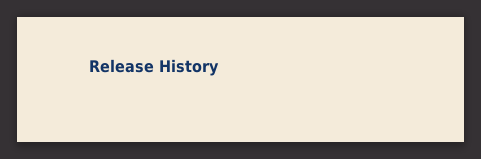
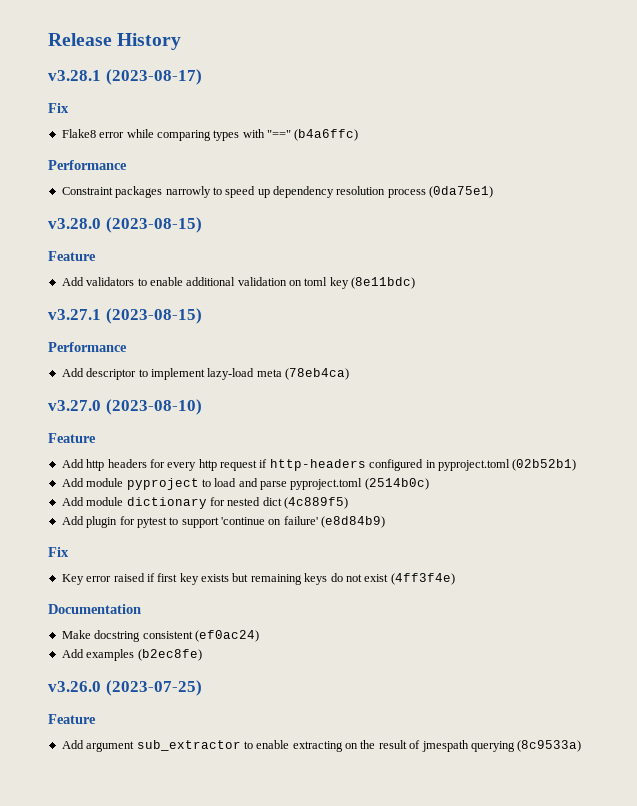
(219, 67) none -> [48,69,202,85] [48,103,69,113] [61,129,359,141] [48,160,127,170] [61,186,494,198] [48,217,202,233] [48,251,96,261] [61,277,416,289] [48,308,202,324] [48,342,127,352] [61,368,349,380] [48,399,202,415] [48,433,96,443] [61,459,577,471] [61,478,429,490] [61,497,348,509] [61,516,386,528] [48,547,69,557] [61,573,455,585] [48,604,141,614] [61,630,259,642] [61,649,202,661] [48,680,202,696] [48,714,96,724] [61,740,582,752] // v3.28.1 (2023-08-17) // Fix // Flake8 error while comparing types with "==" (b4a6ffc) // Performance // Constraint packages narrowly to speed up dependency resolution process (0da75e1) // v3.28.0 (2023-08-15) // Feature // Add validators to enable additional validation on toml key (8e11bdc) // v3.27.1 (2023-08-15) // Performance // Add descriptor to implement lazy-load meta (78eb4ca) // v3.27.0 (2023-08-10) // Feature // Add http headers for every http request if http-headers configured in pyproject.toml (02b52b1) // Add module pyproject to load and parse pyproject.toml (2514b0c) // Add module dictionary for nested dict (4c889f5) // Add plugin for pytest to support 'continue on failure' (e8d84b9) // Fix // Key error raised if first key exists but remaining keys do not exist (4ff3f4e) // Documentation // Make docstring consistent (ef0ac24) // Add examples (b2ec8fe) // v3.26.0 (2023-07-25) // Feature // Add argument sub_extractor to enable extracting on the result of jmespath querying (8c9533a)

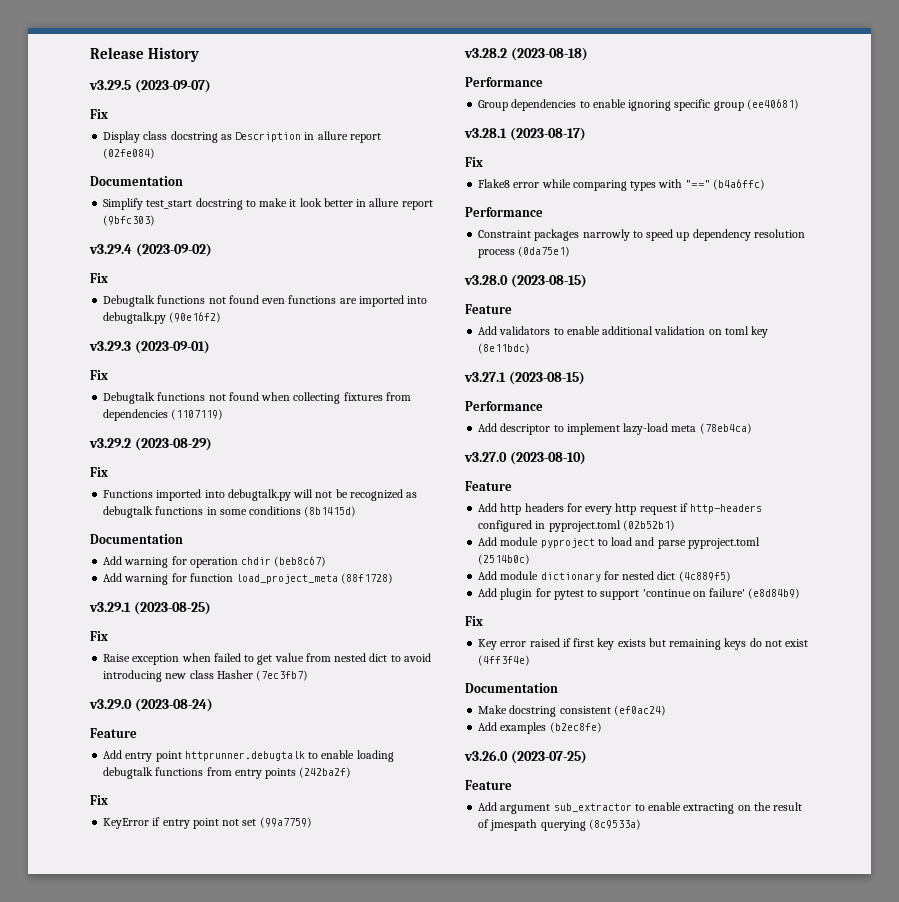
(182, 41) none -> [89,79,211,93] [90,109,108,119] [103,131,381,143] [103,148,156,159] [90,176,183,186] [103,198,433,210] [103,215,156,226] [89,243,212,257] [90,273,108,283] [103,295,428,307] [103,312,222,324] [89,340,210,354] [90,370,108,380] [103,392,411,404] [103,409,224,421] [89,437,212,451] [90,467,108,477] [103,489,418,501] [103,506,357,518] [90,534,183,544] [103,556,327,568] [103,573,394,585] [89,601,211,615] [90,631,108,641] [103,653,431,665] [103,670,309,682] [89,698,213,712] [90,728,137,738] [103,750,394,762] [103,767,352,779] [90,795,108,805] [103,817,312,829] [464,47,588,61] [465,77,543,87] [478,99,799,111] // v3.29.5 (2023-09-07) // Fix // Display class docstring as Description in allure report (02fe084) // Documentation // Simplify test_start docstring to make it look better in allure report (9bfc303) // v3.29.4 (2023-09-02) // Fix // Debugtalk functions not found even functions are imported into debugtalk.py (90e16f2) // v3.29.3 (2023-09-01) // Fix // Debugtalk functions not found when collecting fixtures from dependencies (1107119) // v3.29.2 (2023-08-29) // Fix // Functions imported into debugtalk.py will not be recognized as debugtalk functions in some conditions (8b1415d) // Documentation // Add warning for operation chdir (beb8c67) // Add warning for function load_project_meta (88f1728) // v3.29.1 (2023-08-25) // Fix // Raise exception when failed to get value from nested dict to avoid introducing new class Hasher (7ec3fb7) // v3.29.0 (2023-08-24) // Feature // Add entry point httprunner.debugtalk to enable loading debugtalk functions from entry points (242ba2f) // Fix // KeyError if entry point not set (99a7759) // v3.28.2 (2023-08-18) // Performance // Group dependencies to enable ignoring specific group (ee40681)

